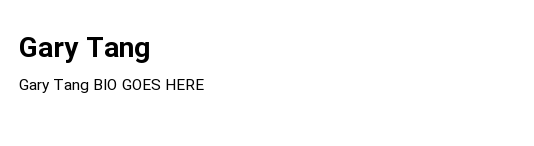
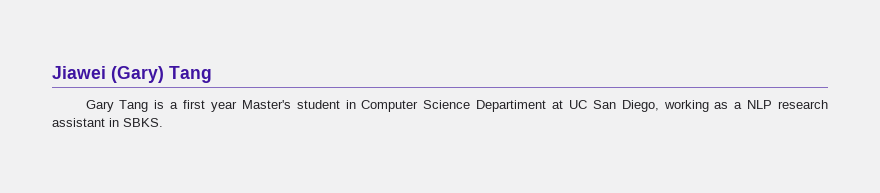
[19,37,79,63] Gary -> [52,66,164,83] Jiawei (Gary)
[93,79,204,90] BIO GOES HERE -> [154,100,828,112] [52,118,163,127] is a first year Master's student in Computer Science Departiment at UC San Diego, working as a NLP research assistant in SBKS.

